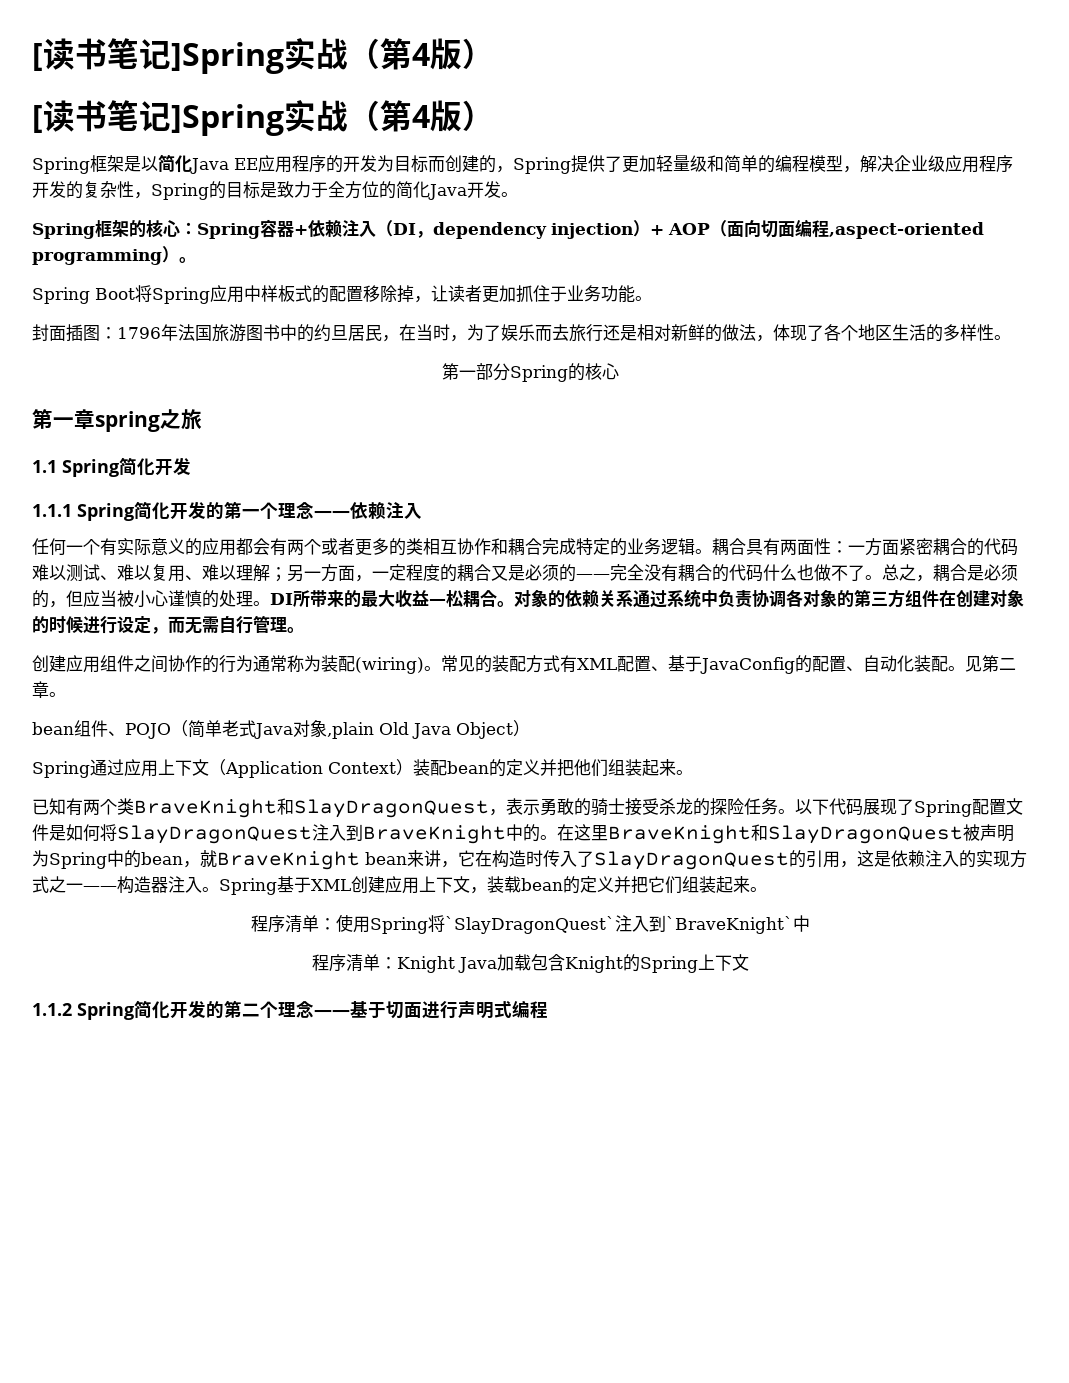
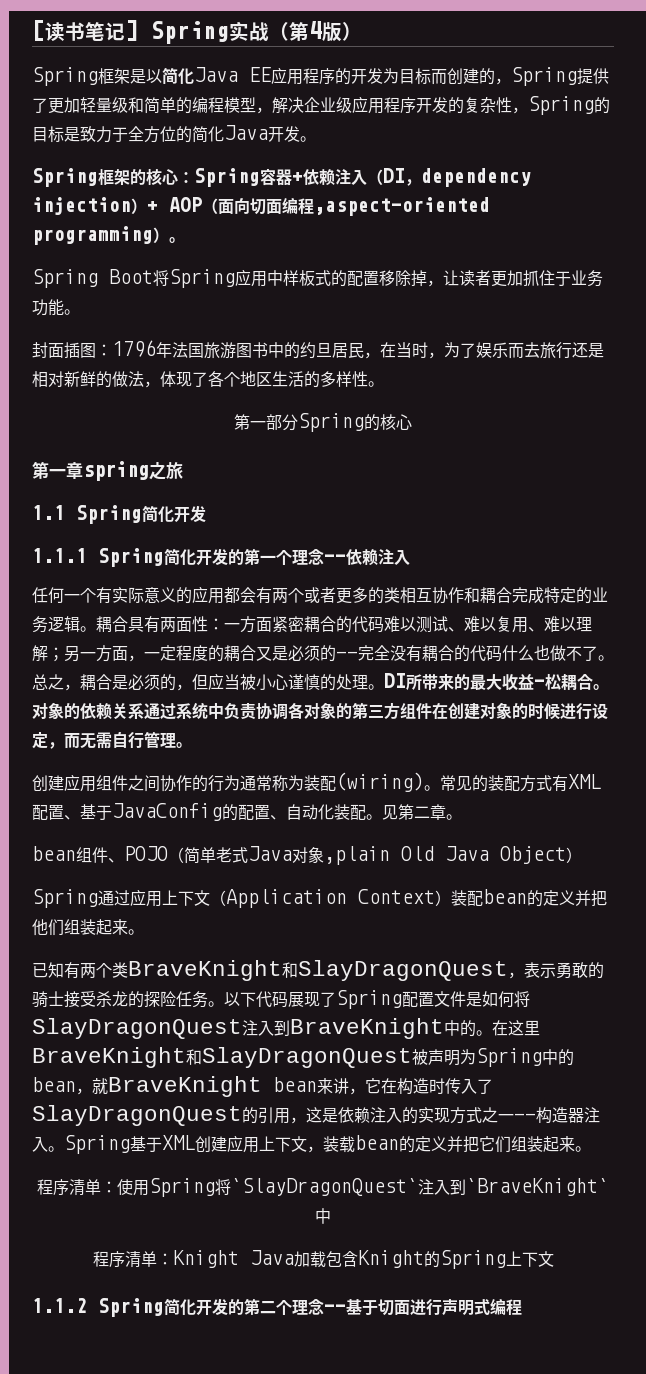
[32,38,494,74] [32,100,284,136] [读书笔记]Spring实战（第4版） // [读书笔记]Spring -> [32,20,229,44] [读书笔记] Spring

